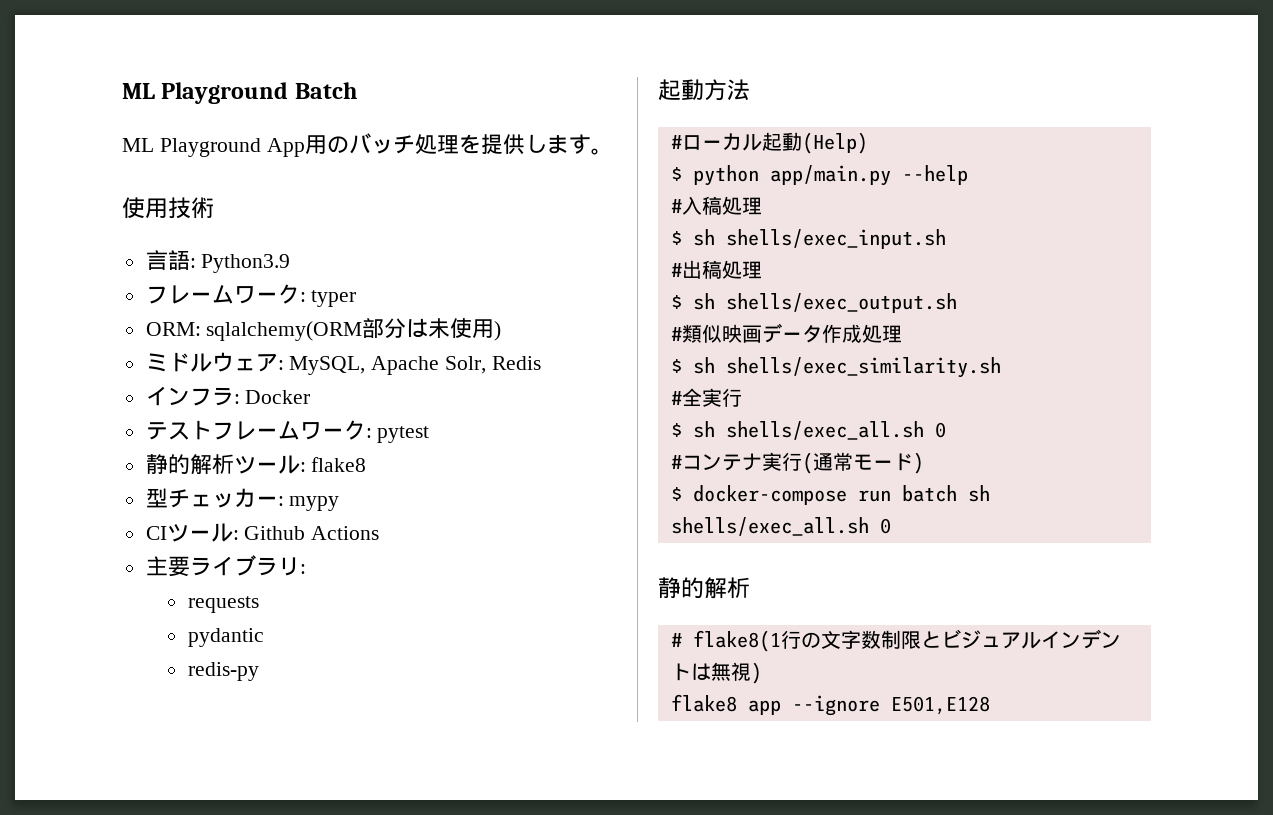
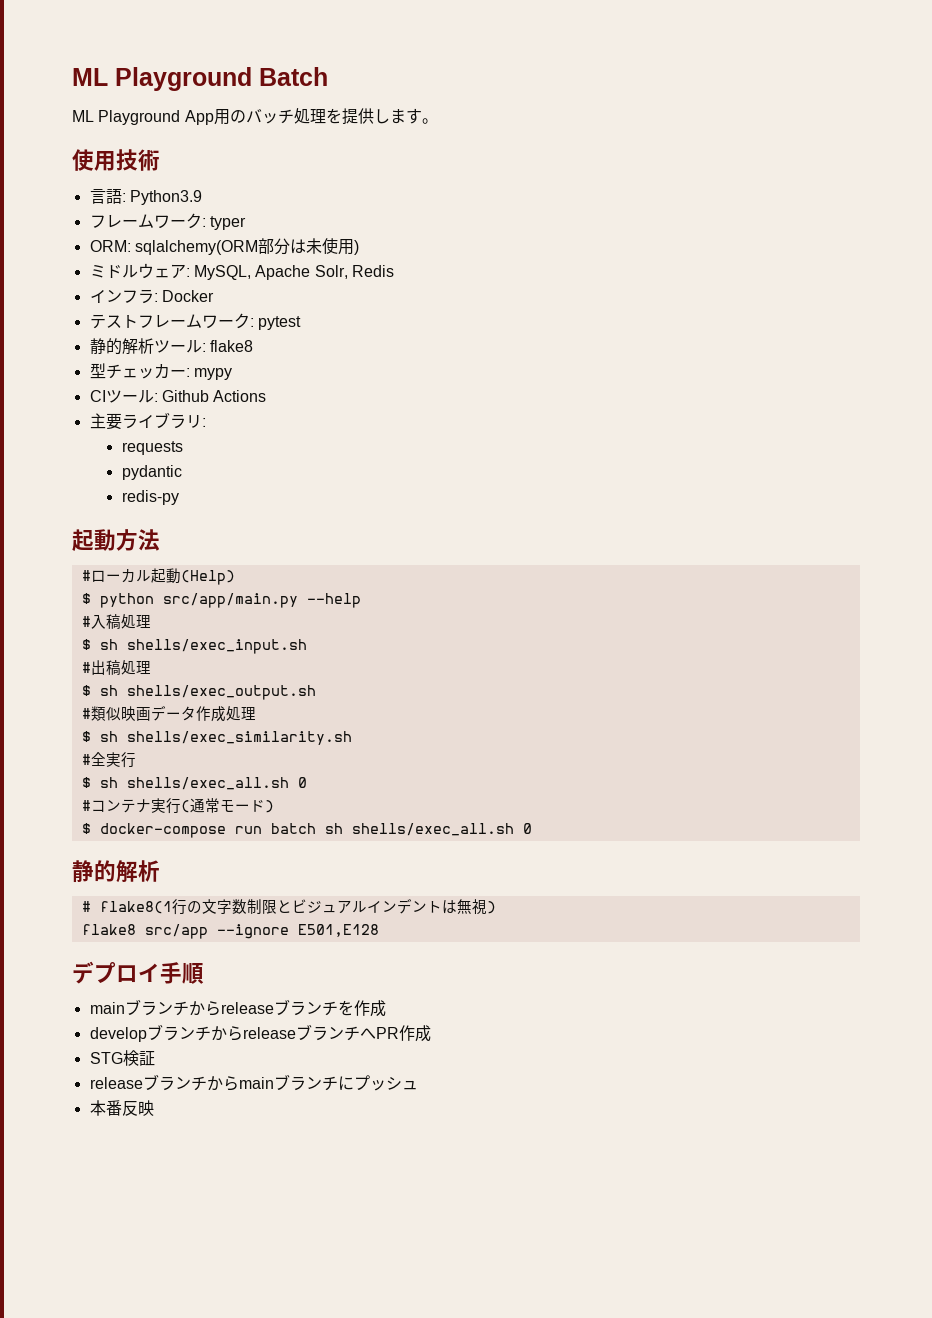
[769,165,891,186] app/main.py -> [162,593,298,608] src/app/main.py
[747,700,781,715] app -> [144,924,208,939] src/app
(990, 705) none -> [72,961,204,984] [89,999,386,1017] [89,1024,431,1042] [89,1050,155,1066] [89,1074,418,1091] [89,1100,154,1116] // デプロイ手順 // mainブランチからreleaseブランチを作成 // developブランチからreleaseブランチへPR作成 // STG検証 // releaseブランチからmainブランチにプッシュ // 本番反映

